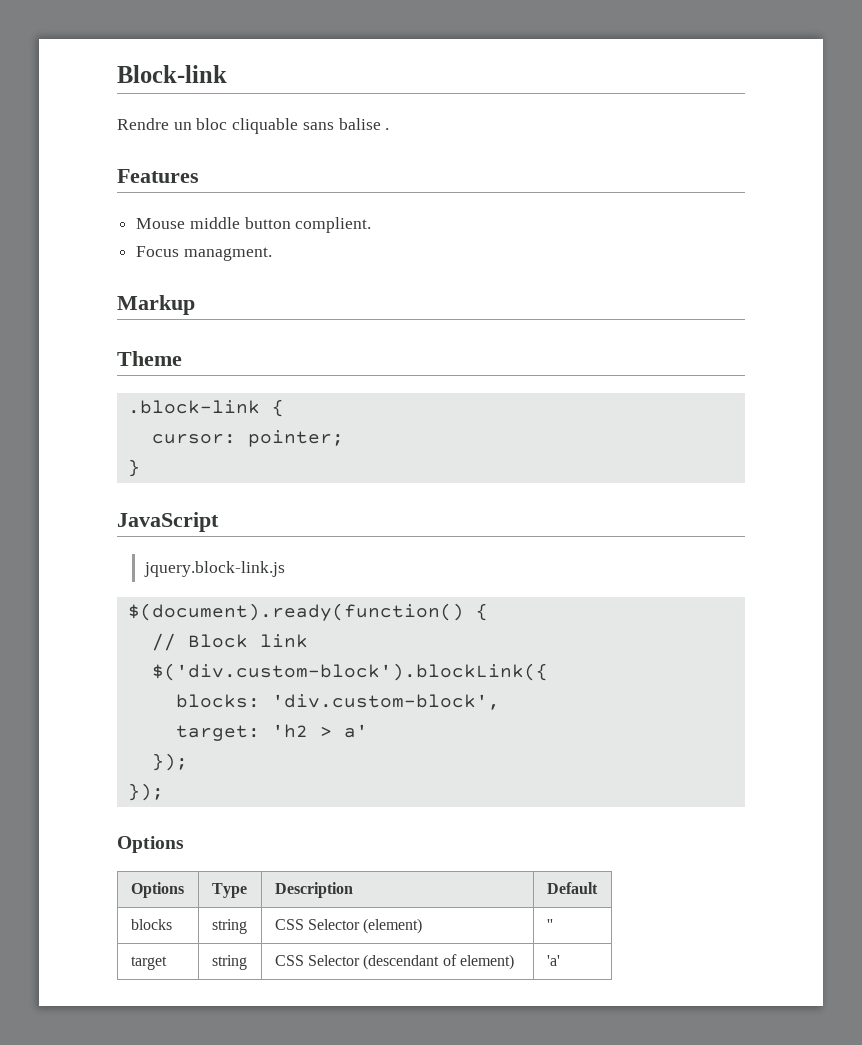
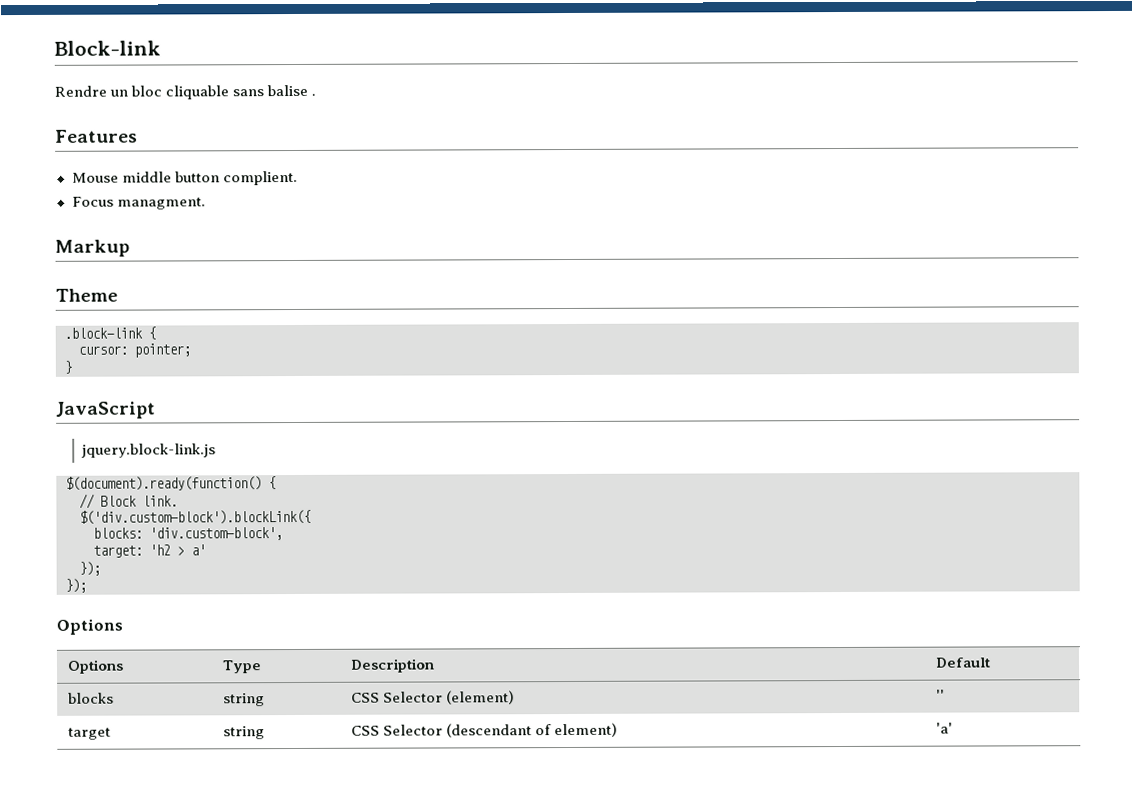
[259,634,308,648] link -> [142,495,178,507] link.

